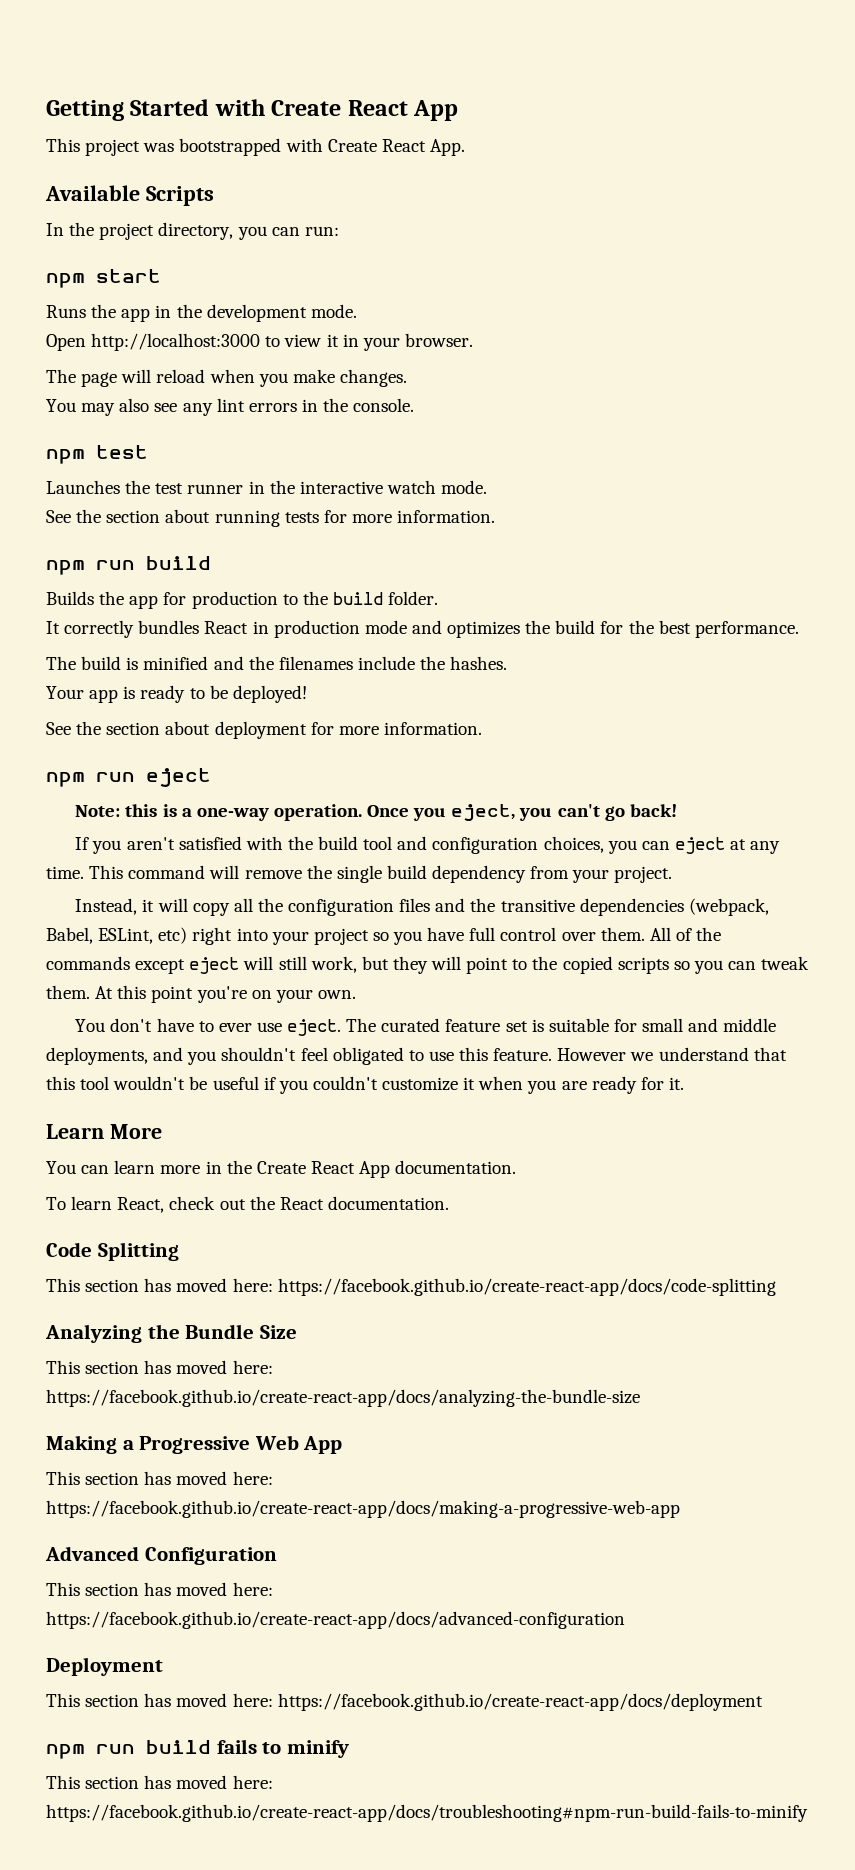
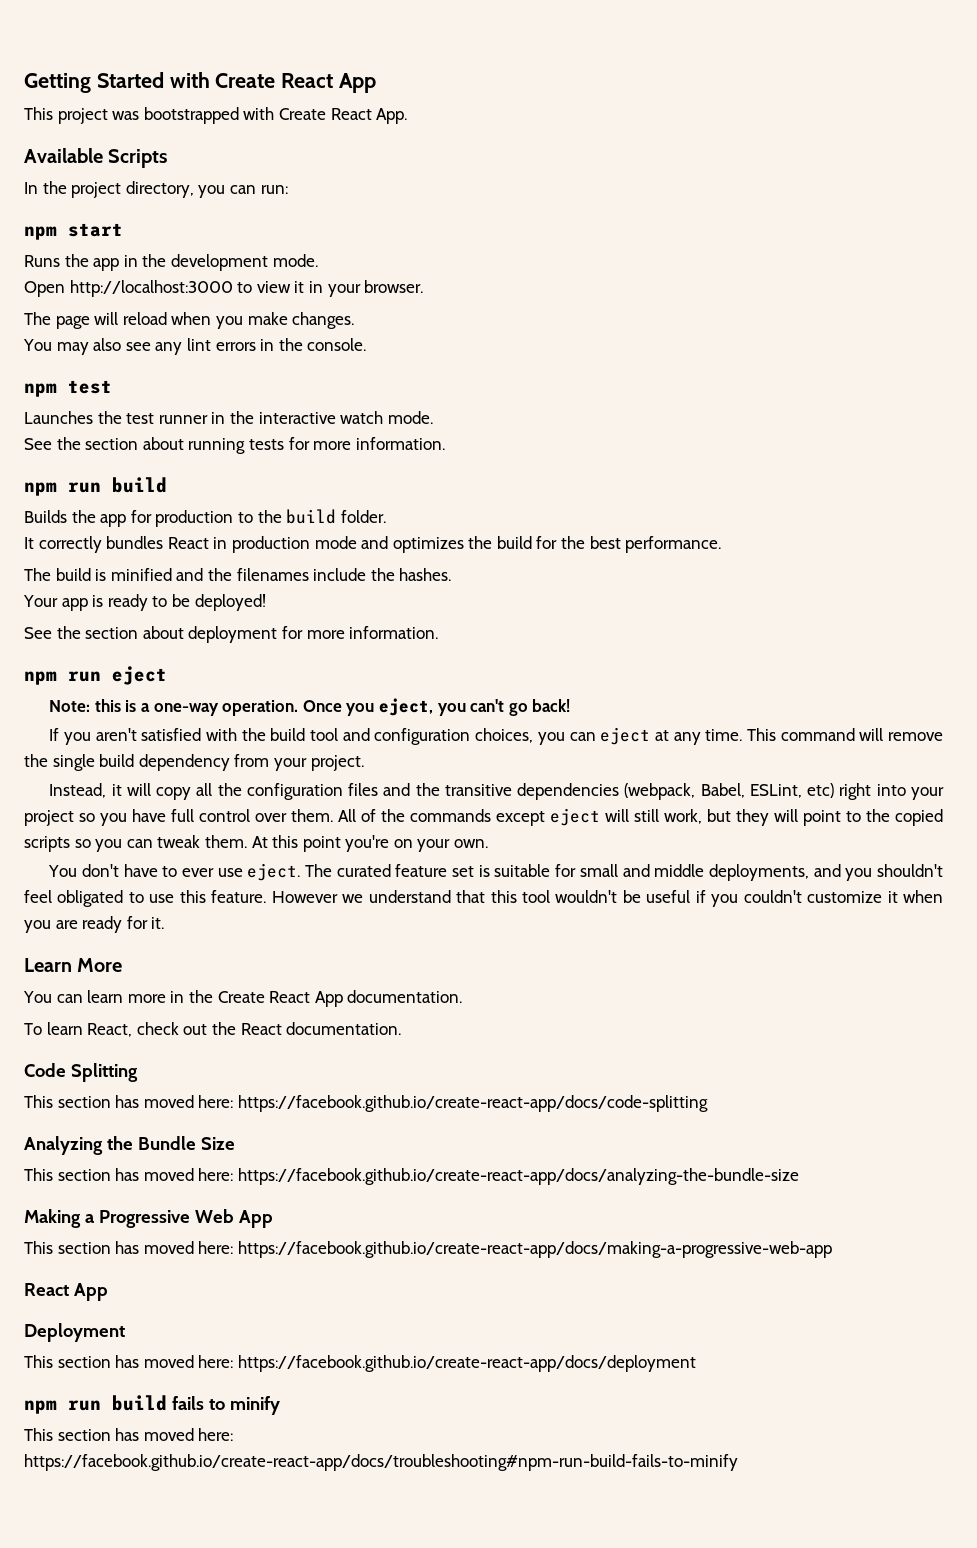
[45,1546,277,1565] [46,1582,273,1596] [46,1611,625,1629] Advanced Configuration // This section has moved here: https://facebook.github.io/create-react-app/docs/advanced-configuration -> [24,1283,108,1301] React App

